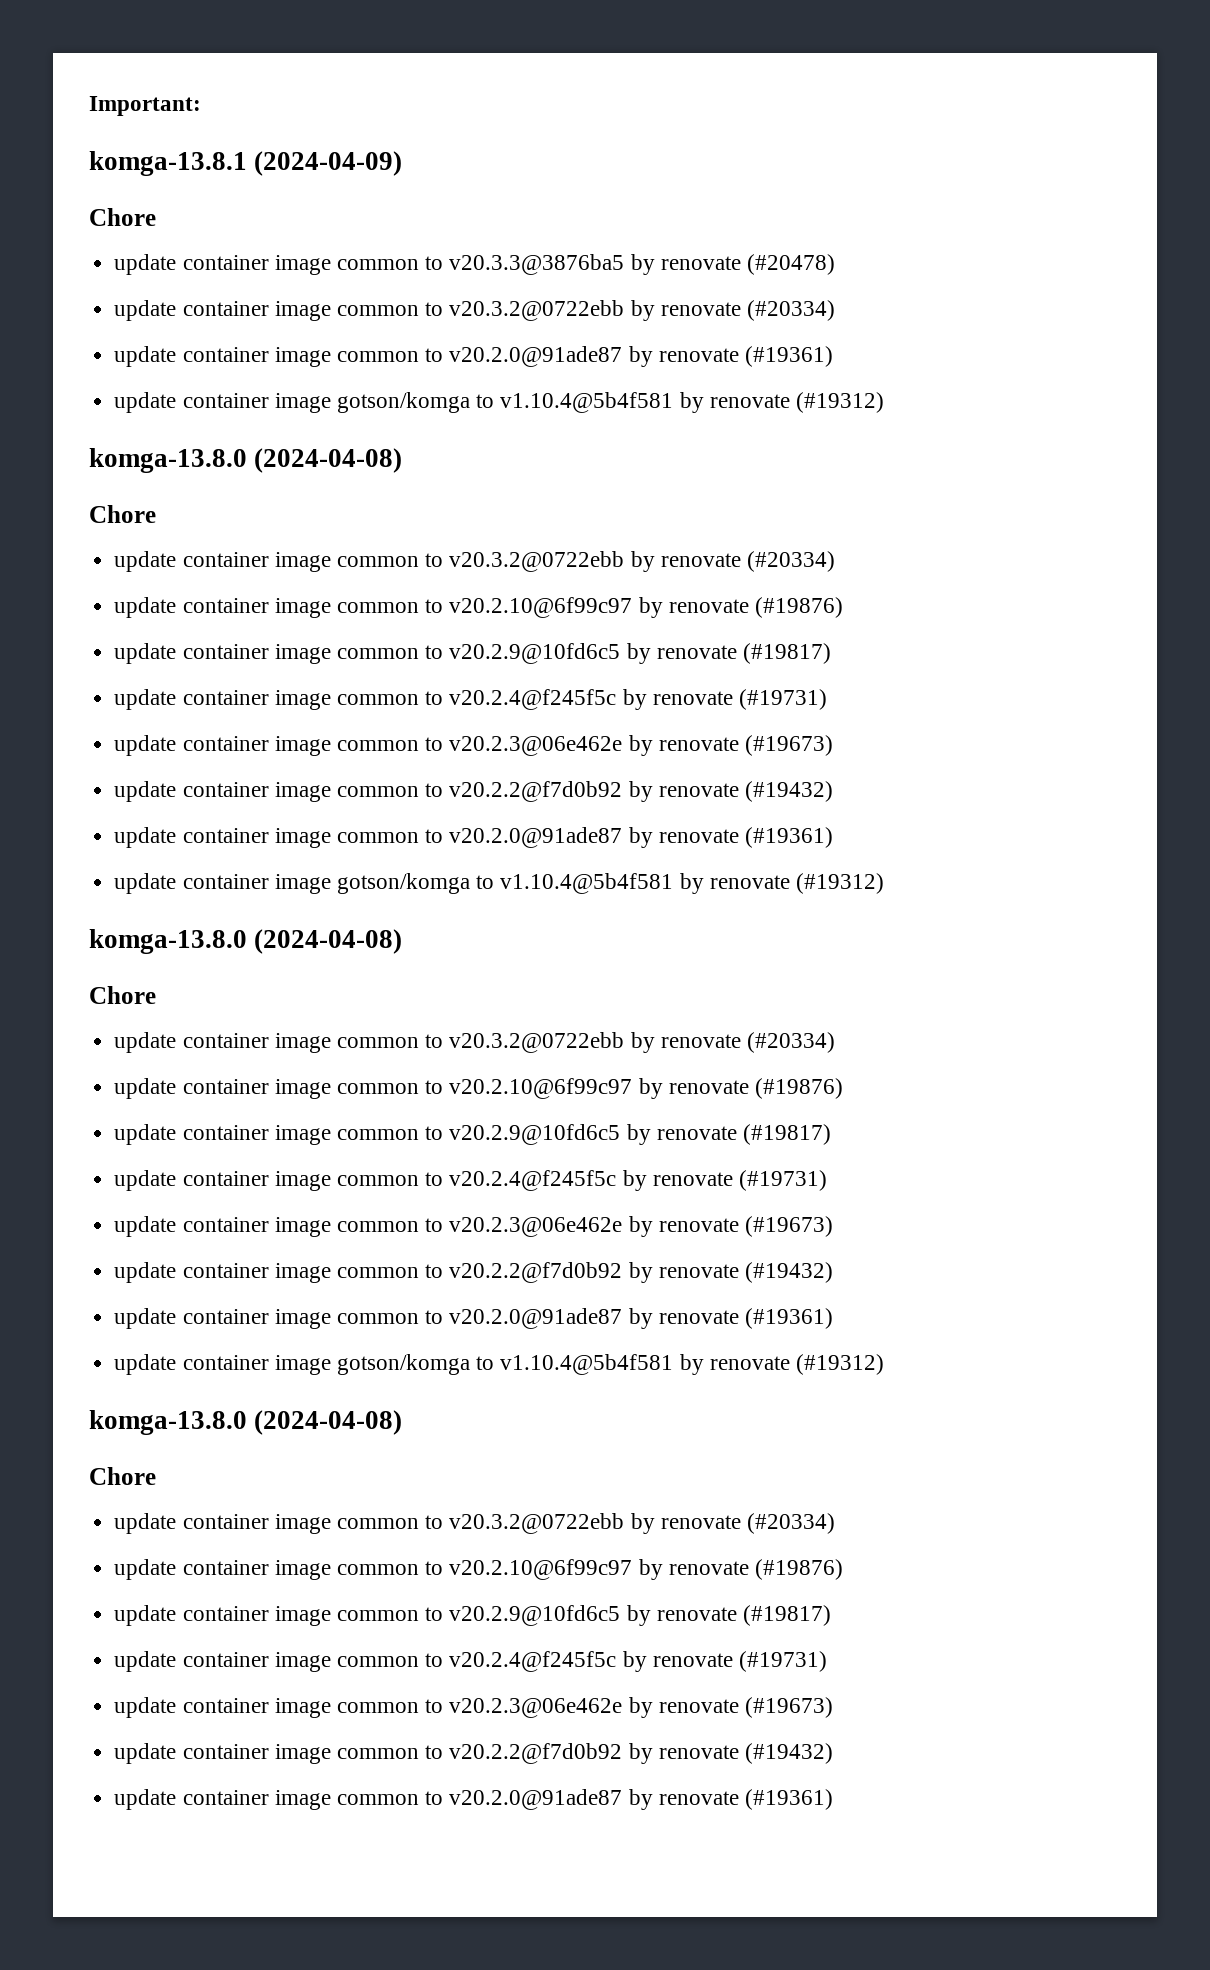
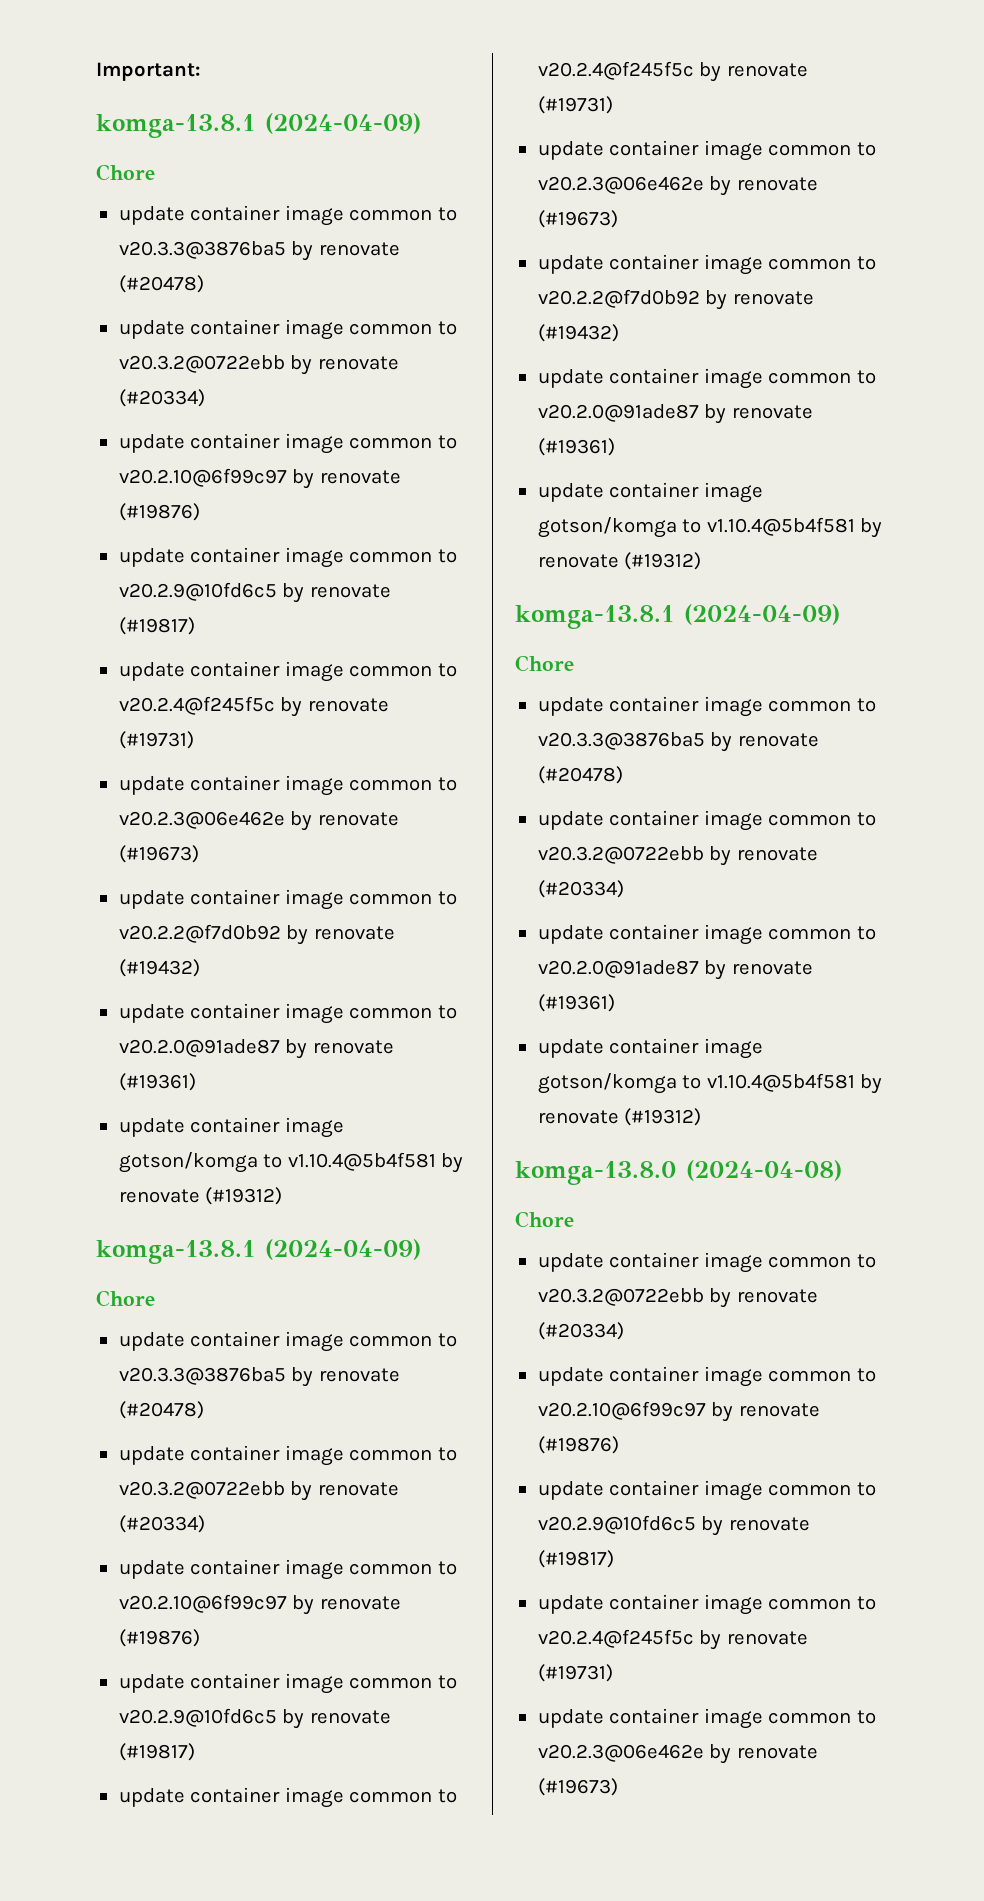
(835, 310) none -> [118,433,457,454] [118,468,401,489] [118,503,200,521] [118,547,457,568] [118,582,391,603] [118,617,195,635] [118,661,457,682] [118,696,389,717] [118,731,194,749] [118,775,457,796] [118,811,399,831] [118,845,199,863] [118,889,457,910] [118,924,395,945] [118,959,200,977] [118,1003,457,1024] [118,1039,394,1059] [118,1073,196,1091] [118,1117,344,1138] [118,1152,464,1173] [118,1187,283,1205] [96,1239,421,1264] [96,1290,155,1307] [118,1331,457,1352] [118,1367,400,1387] [118,1401,204,1419] [118,1445,457,1466] [118,1481,399,1501] [118,1515,205,1533] [118,1559,457,1580] [118,1594,401,1615] [118,1629,200,1647] [118,1673,457,1694] [118,1708,391,1729] [118,1743,195,1761] [118,1787,457,1808] [537,61,808,82] [537,96,613,114] [537,140,876,161] [537,176,818,196] [537,210,618,228] [537,254,876,275] [537,289,814,310] [537,324,619,342] [537,368,876,389] [537,404,813,424] [537,438,615,456] [537,482,763,503] [537,517,883,538] [537,552,702,570] [515,604,840,629] [515,655,574,672] [537,696,876,717] [537,732,819,752] [537,766,623,784] [537,810,876,831] [537,846,818,866] [537,880,624,898] // update container image common to v20.2.10@6f99c97 by renovate (#19876) // update container image common to v20.2.9@10fd6c5 by renovate (#19817) // update container image common to v20.2.4@f245f5c by renovate (#19731) // update container image common to v20.2.3@06e462e by renovate (#19673) // update container image common to v20.2.2@f7d0b92 by renovate (#19432) // update container image common to v20.2.0@91ade87 by renovate (#19361) // update container image gotson/komga to v1.10.4@5b4f581 by renovate (#19312) // komga-13.8.1 (2024-04-09) // Chore // update container image common to v20.3.3@3876ba5 by renovate (#20478) // update container image common to v20.3.2@0722ebb by renovate (#20334) // update container image common to v20.2.10@6f99c97 by renovate (#19876) // update container image common to v20.2.9@10fd6c5 by renovate (#19817) // update container image common to v20.2.4@f245f5c by renovate (#19731) // update container image common to v20.2.3@06e462e by renovate (#19673) // update container image common to v20.2.2@f7d0b92 by renovate (#19432) // update container image common to v20.2.0@91ade87 by renovate (#19361) // update container image gotson/komga to v1.10.4@5b4f581 by renovate (#19312) // komga-13.8.1 (2024-04-09) // Chore // update container image common to v20.3.3@3876ba5 by renovate (#20478) // update container image common to v20.3.2@0722ebb by renovate (#20334)
[114,781,833,802] [114,827,833,848] [114,873,884,894] [89,929,403,954] [89,986,156,1004] [114,1032,835,1053] [114,1078,843,1099] [114,1124,831,1145] [114,1170,827,1191] [114,1216,833,1237] [114,1262,833,1283] [114,1308,833,1329] [114,1354,884,1375] [89,1410,403,1435] [89,1467,156,1485] [114,1513,835,1534] [114,1559,843,1580] [114,1605,831,1626] [114,1651,827,1672] [114,1697,833,1718] [114,1743,833,1764] [114,1789,833,1810] // update container image common to v20.2.2@f7d0b92 by renovate (#19432) // update container image common to v20.2.0@91ade87 by renovate (#19361) // update container image gotson/komga to v1.10.4@5b4f581 by renovate (#19312) // komga-13.8.0 (2024-04-08) // Chore // update container image common to v20.3.2@0722ebb by renovate (#20334) // update container image common to v20.2.10@6f99c97 by renovate (#19876) // update container image common to v20.2.9@10fd6c5 by renovate (#19817) // update container image common to v20.2.4@f245f5c by renovate (#19731) // update container image common to v20.2.3@06e462e by renovate (#19673) // update container image common to v20.2.2@f7d0b92 by renovate (#19432) // update container image common to v20.2.0@91ade87 by renovate (#19361) // update container image gotson/komga to v1.10.4@5b4f581 by renovate (#19312) // komga-13.8.0 (2024-04-08) // Chore // update container image common to v20.3.2@0722ebb by renovate (#20334) // update container image common to v20.2.10@6f99c97 by renovate (#19876) // update container image common to v20.2.9@10fd6c5 by renovate (#19817) // update container image common to v20.2.4@f245f5c by renovate (#19731) // update container image common to v20.2.3@06e462e by renovate (#19673) // update container image common to v20.2.2@f7d0b92 by renovate (#19432) // update container image common to v20.2.0@91ade87 by renovate (#19361) -> (618, 1787) none

